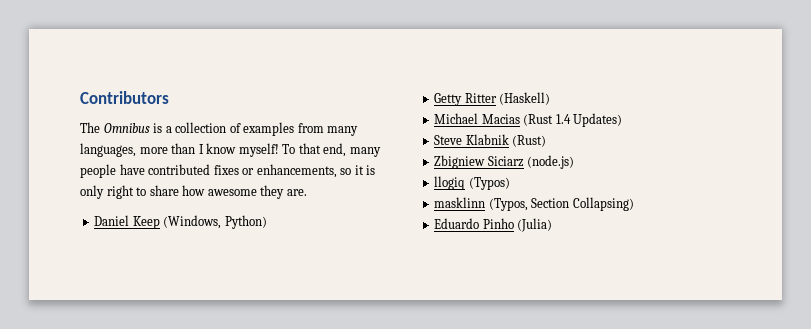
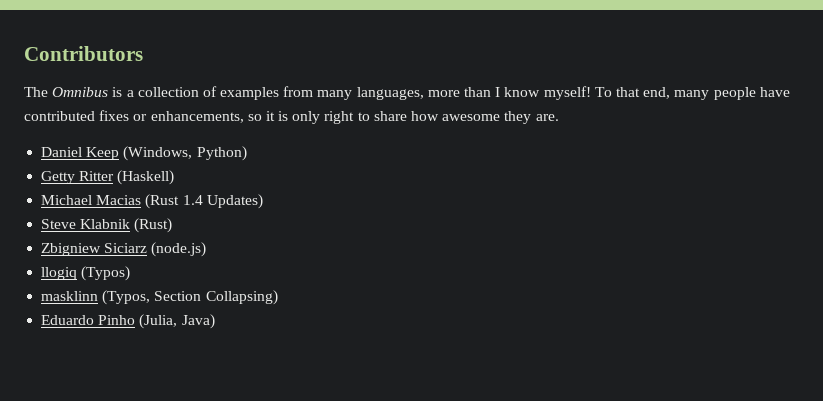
[517,218,553,232] (Julia) -> [139,314,215,329] (Julia, Java)

